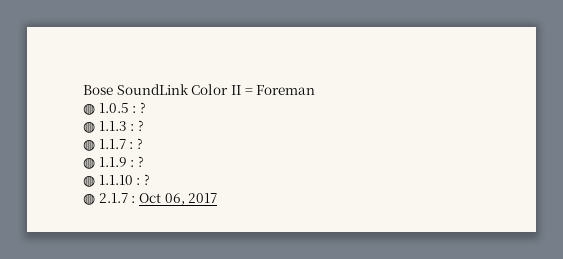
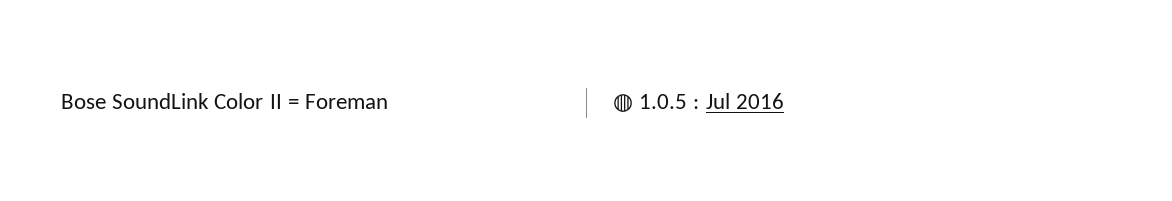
[139,102,146,113] [83,120,144,133] [83,138,143,151] [83,156,144,169] [83,174,150,187] [83,193,218,205] ? // ◍ 1.1.3 : ? // ◍ 1.1.7 : ? // ◍ 1.1.9 : ? // ◍ 1.1.10 : ? // ◍ 2.1.7 : Oct 06, 2017 -> [705,93,784,109] Jul 2016

